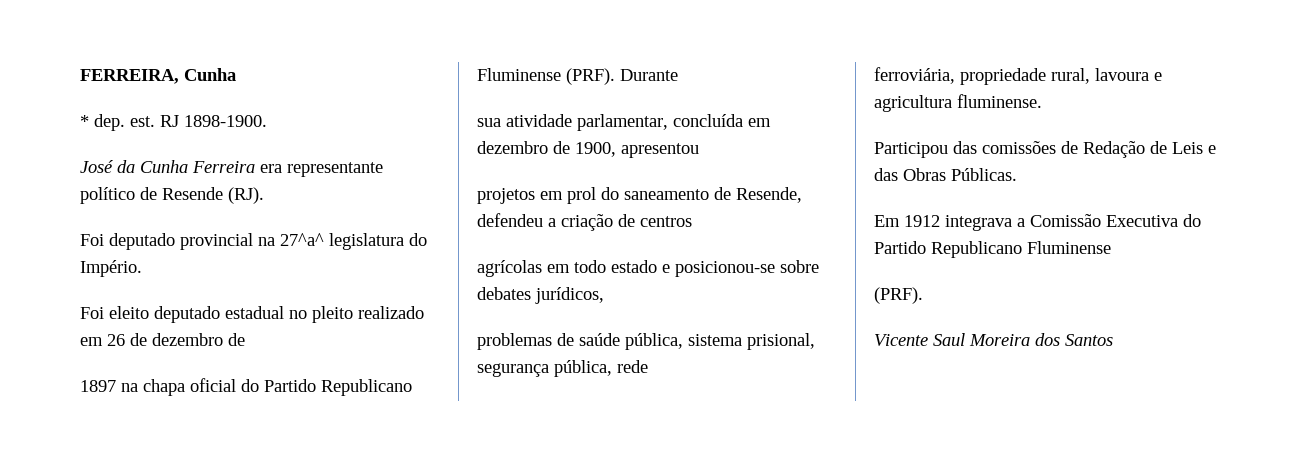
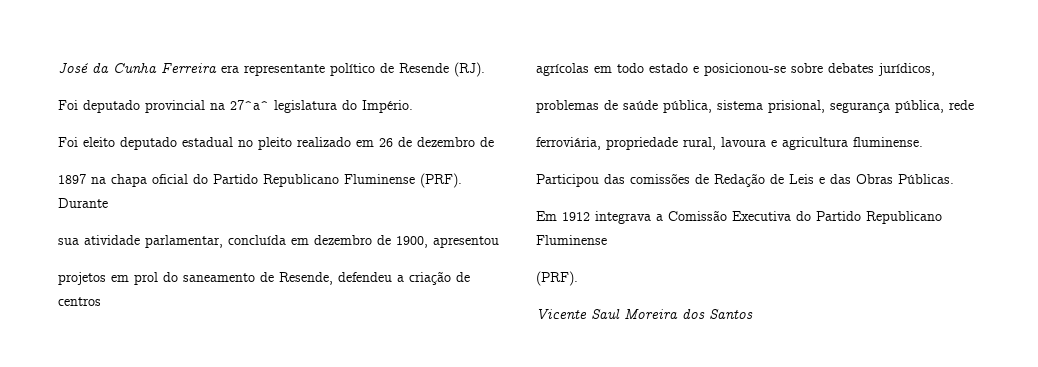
[80,68,236,84] [80,114,267,131] FERREIRA, Cunha // * dep. est. RJ 1898-1900. // -> (58, 67) none

